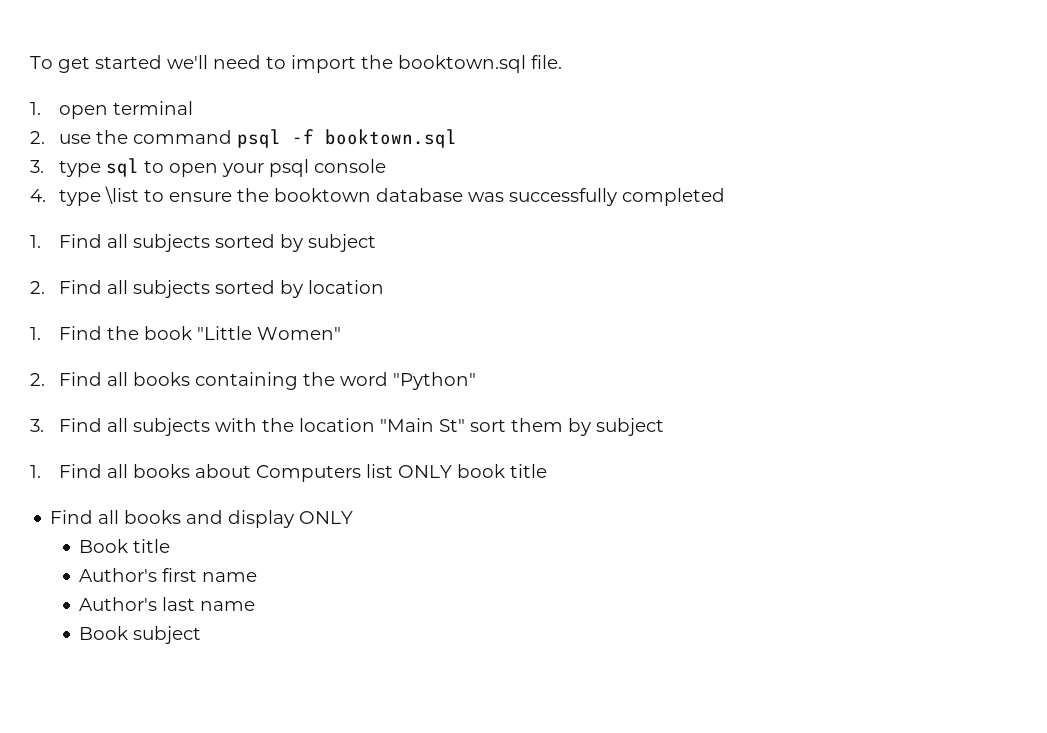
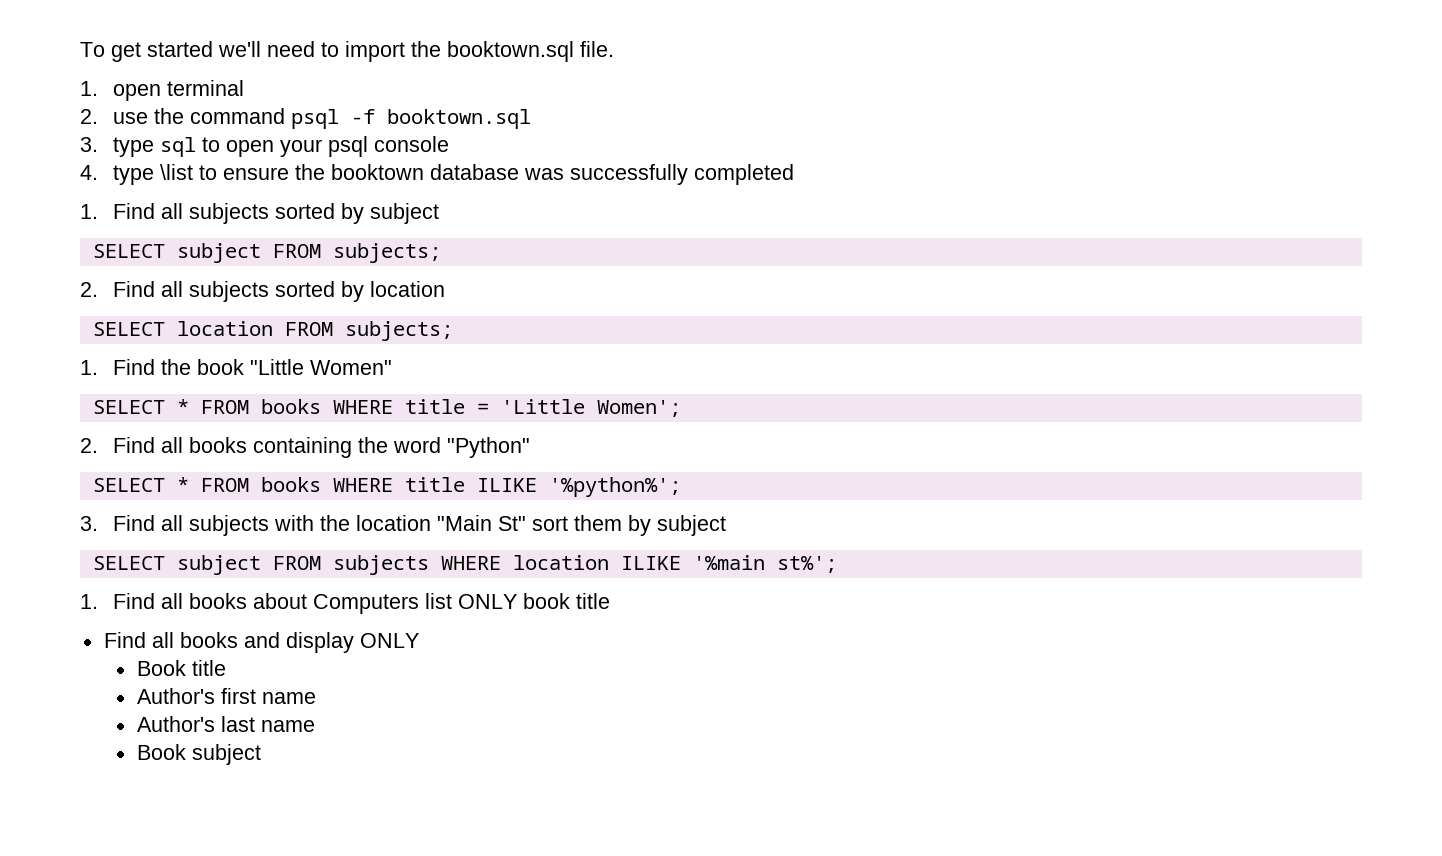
(376, 243) none -> [92,243,441,263] // SELECT subject FROM subjects;
(384, 287) none -> [92,321,453,341] // SELECT location FROM subjects;
(341, 333) none -> [92,399,681,417] // SELECT * FROM books WHERE title = 'Little Women';
(476, 381) none -> [92,477,681,497] // SELECT * FROM books WHERE title ILIKE '%python%';
(664, 427) none -> [92,555,837,575] // SELECT subject FROM subjects WHERE location ILIKE '%main st%';

